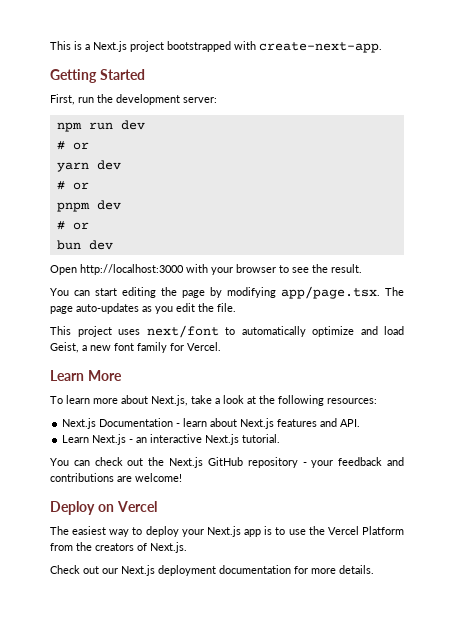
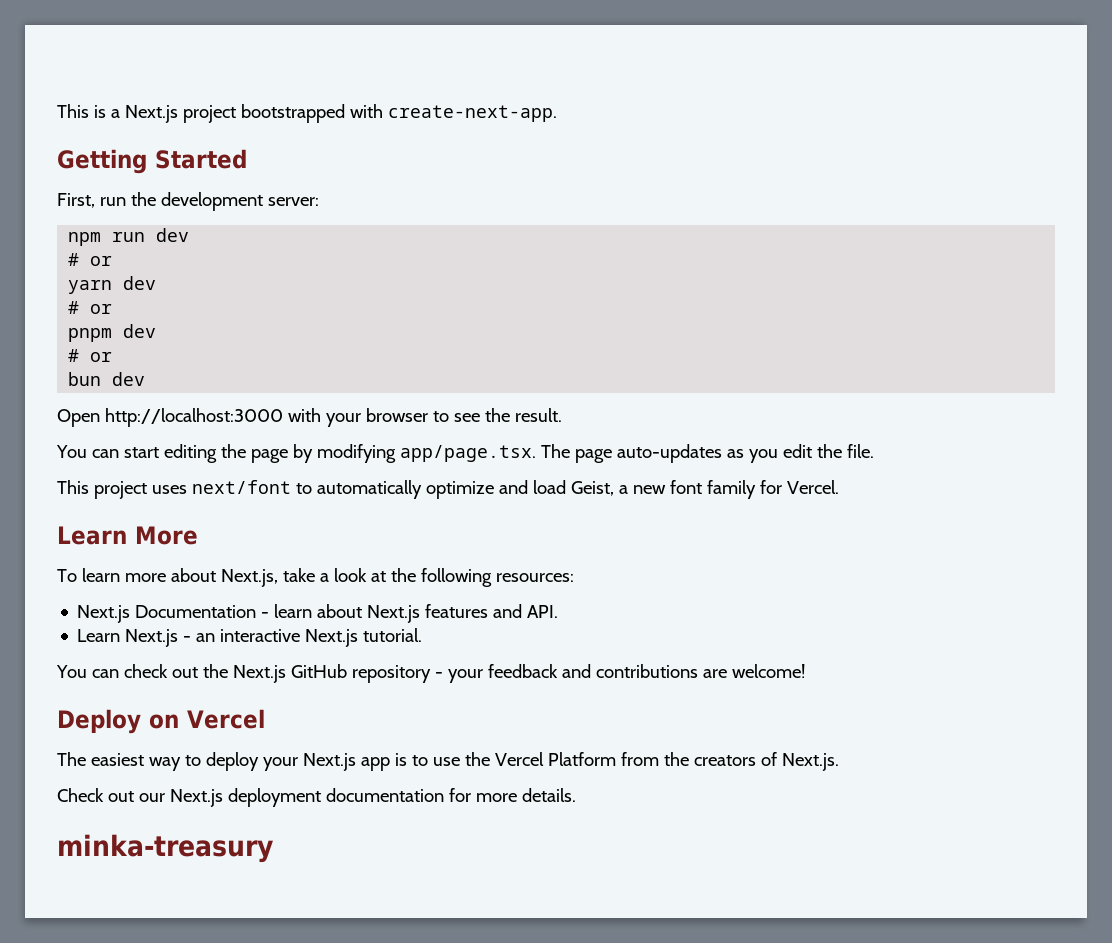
(374, 569) none -> [57,834,273,863] // minka-treasury

